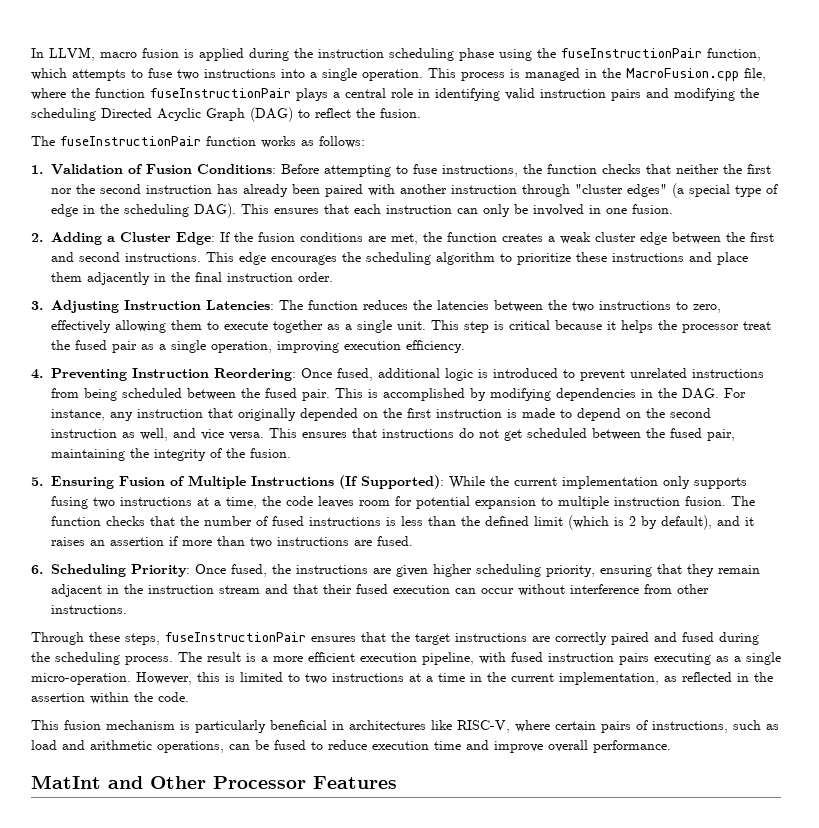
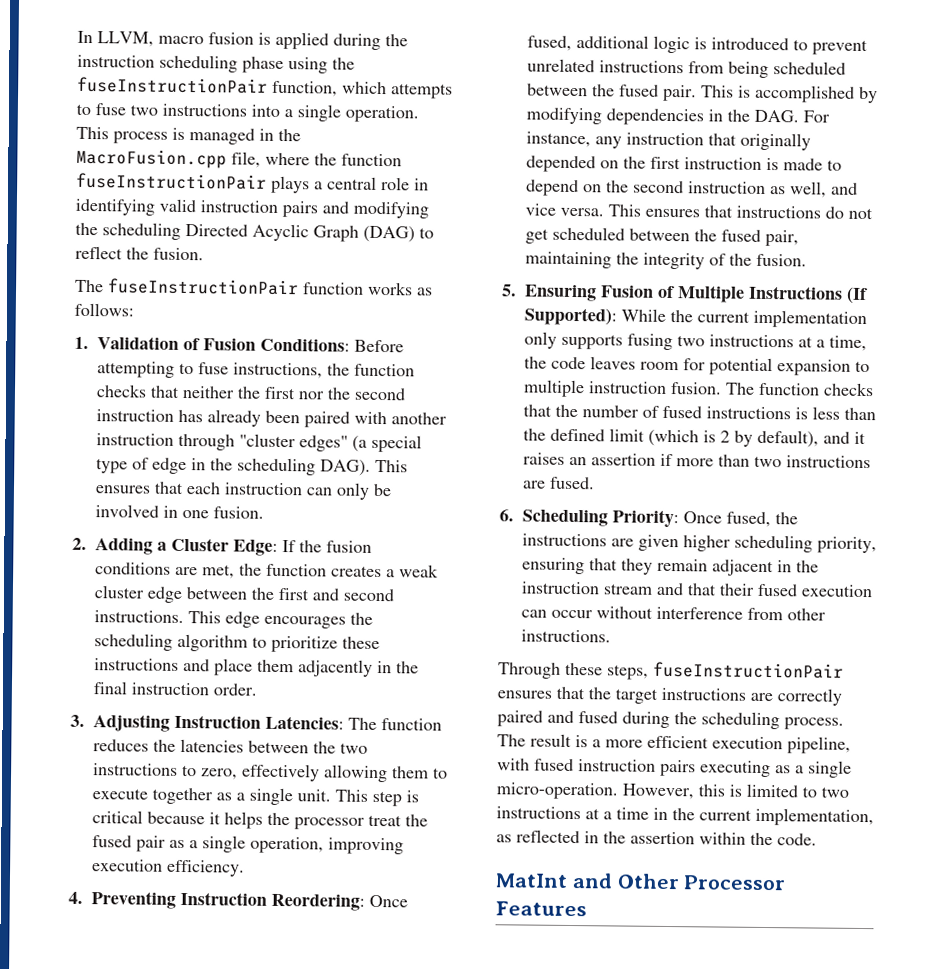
[31,720,779,733] [31,740,671,753] // This fusion mechanism is particularly beneficial in architectures like RISC-V, where certain pairs of instructions, such as load and arithmetic operations, can be fused to reduce execution time and improve overall performance. -> (817, 839) none

